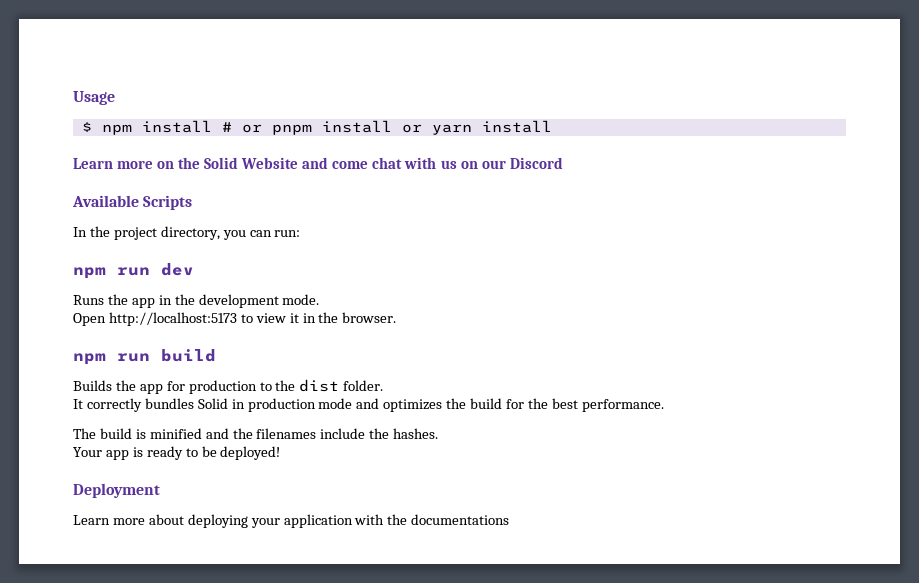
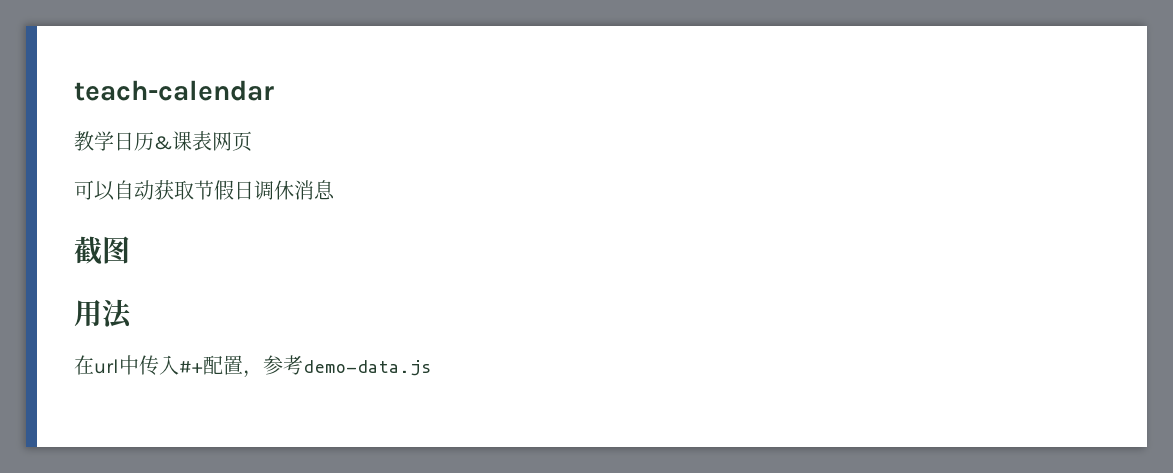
[73,91,115,105] [81,120,552,135] [73,157,563,169] [72,195,193,210] [73,226,301,240] [73,263,194,279] [73,294,320,308] [73,312,397,326] [73,349,216,365] [73,379,384,394] [73,398,664,412] [73,428,439,439] [73,446,281,460] [73,483,160,498] [73,514,510,528] Usage // $ npm install # or pnpm install or yarn install // Learn more on the Solid Website and come chat with us on our Discord // Available Scripts // In the project directory, you can run: // npm run dev // Runs the app in the development mode. // Open http://localhost:5173 to view it in the browser. // npm run build // Builds the app for production to the dist folder. // It correctly bundles Solid in production mode and optimizes the build for the best performance. // The build is minified and the filenames include the hashes. // Your app is ready to be deployed! // Deployment // Learn more about deploying your application with the documentations -> [74,80,274,101] [74,131,252,151] [74,180,335,201] [74,236,130,265] [74,299,133,329] [74,355,431,378] teach-calendar // 教学日历&课表网页 // 可以自动获取节假日调休消息 // 截图 // 用法 // 在url中传入#+配置，参考demo-data.js

